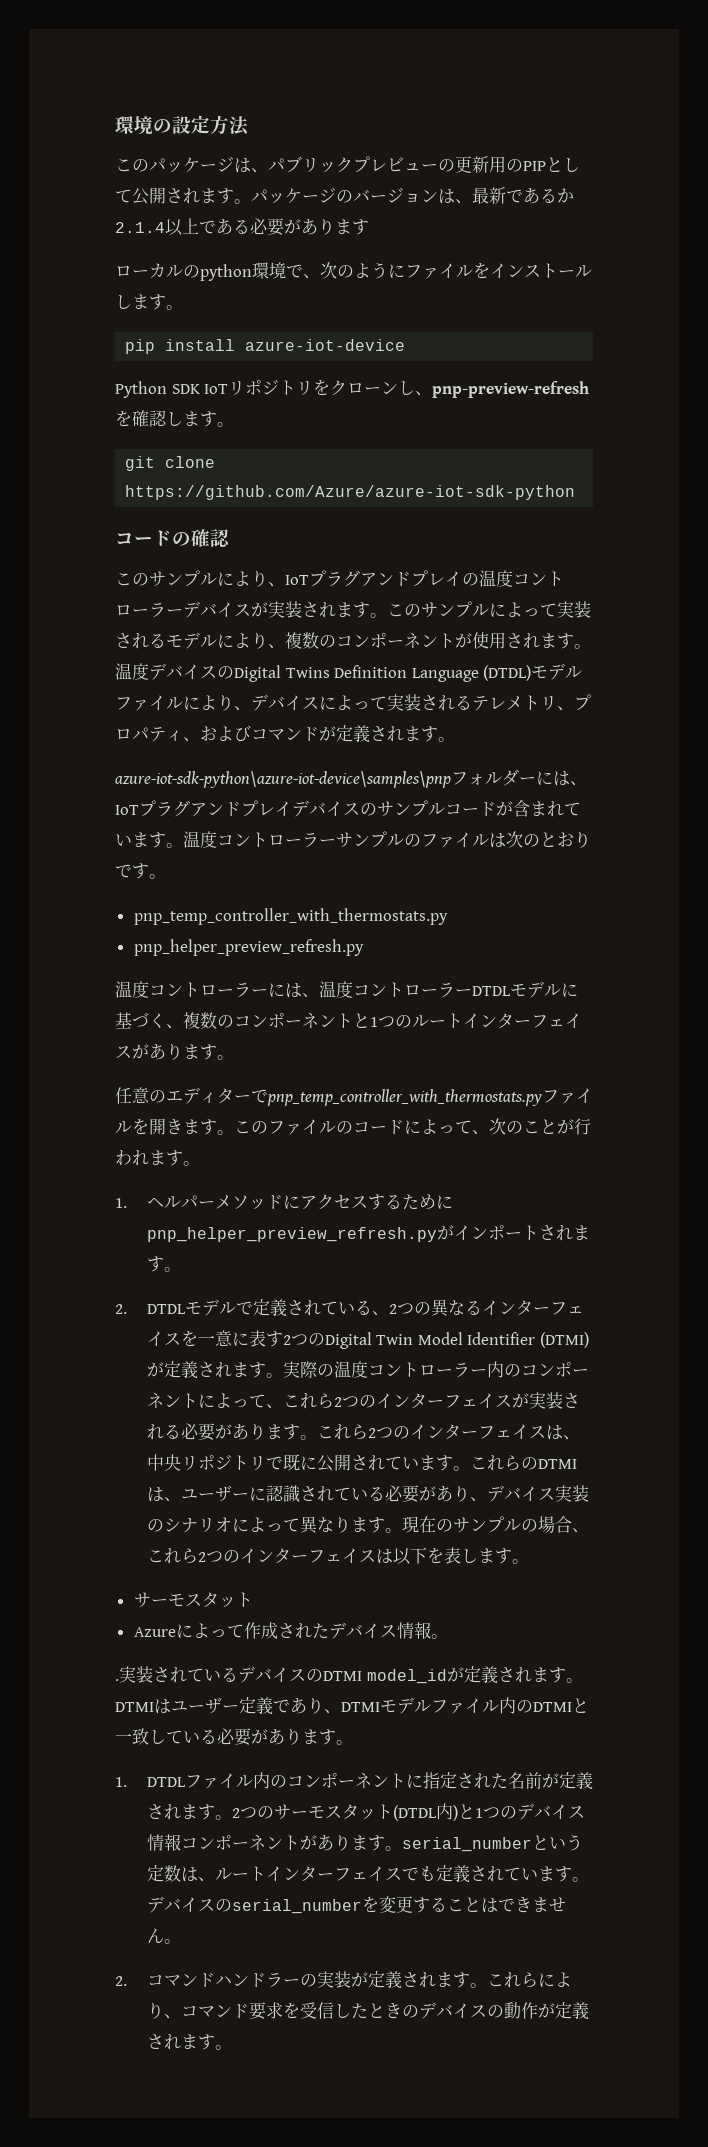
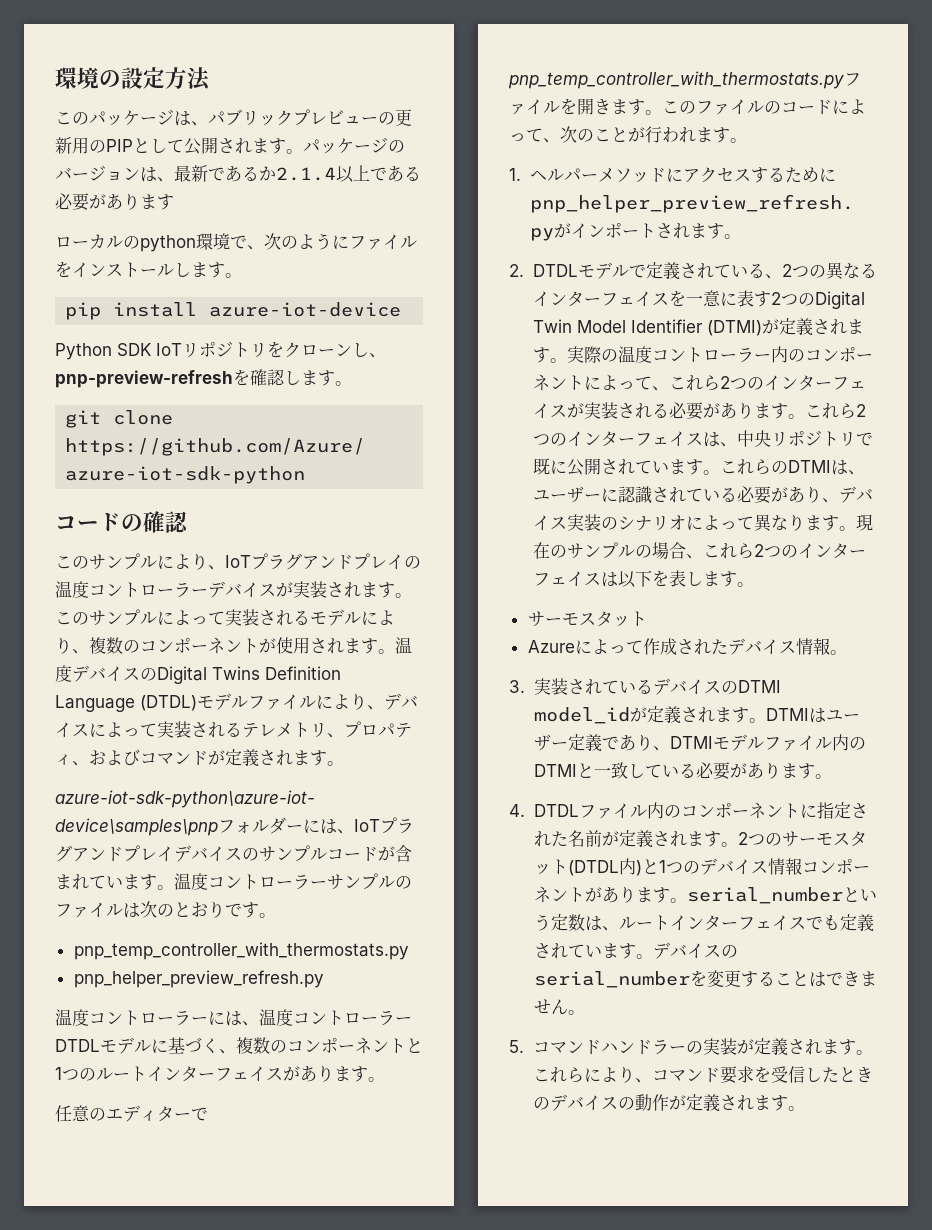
[115,1679,119,1681] . -> [509,680,525,693] 3.
[115,1777,127,1787] 1. -> [509,804,525,817] 4.
[115,1976,127,1986] 2. -> [509,1040,524,1053] 5.

